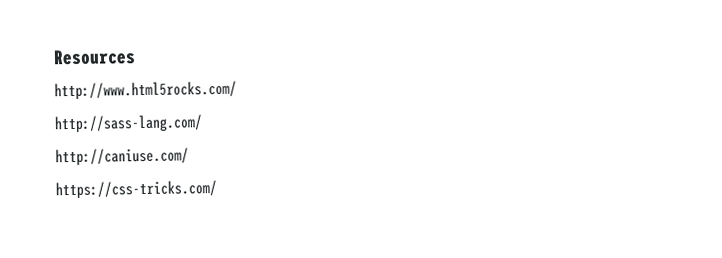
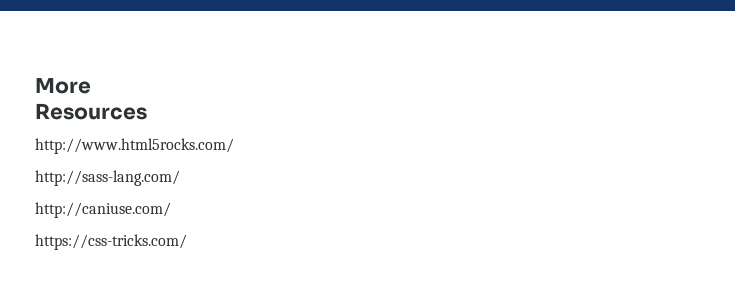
(53, 57) none -> [35,78,91,94] More //

